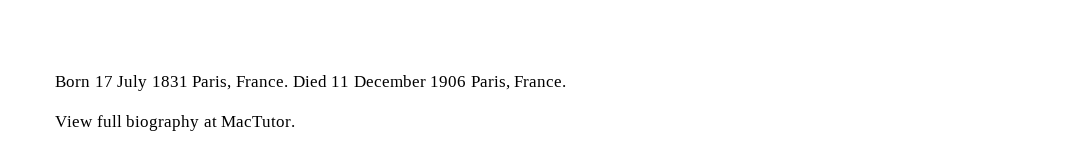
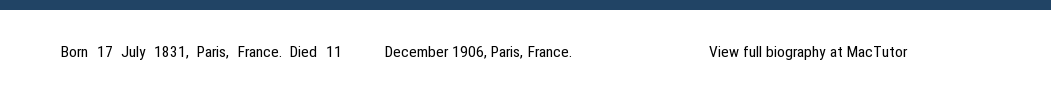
[151,76,188,87] 1831 -> [153,46,189,59] 1831,
[430,76,467,87] 1906 -> [452,46,488,59] 1906,
[221,116,296,127] MacTutor. -> [846,46,908,57] MacTutor

